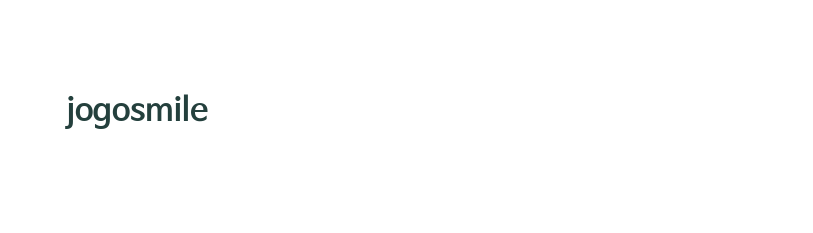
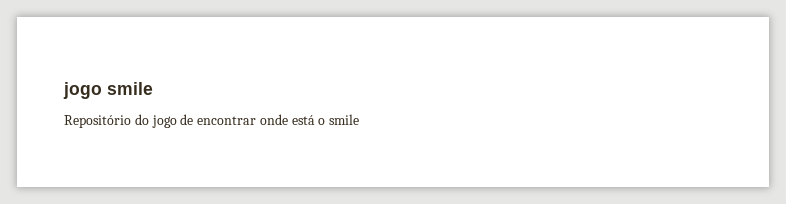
[65,94,208,130] jogosmile -> [63,82,153,99] [64,114,360,128] jogo smile // Repositório do jogo de encontrar onde está o smile

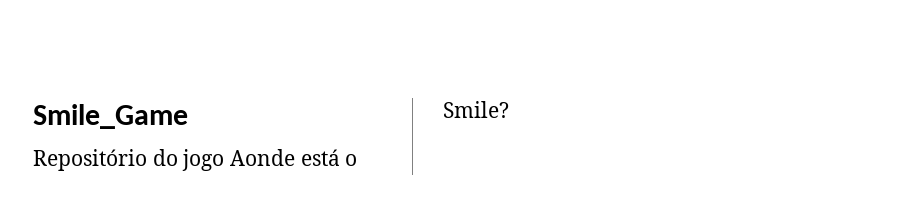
[63,82,153,99] jogo smile -> [33,104,188,129] Smile_Game
[180,114,288,125] de encontrar onde -> [230,149,296,166] Aonde
[329,114,360,125] smile -> [443,101,509,118] Smile?

